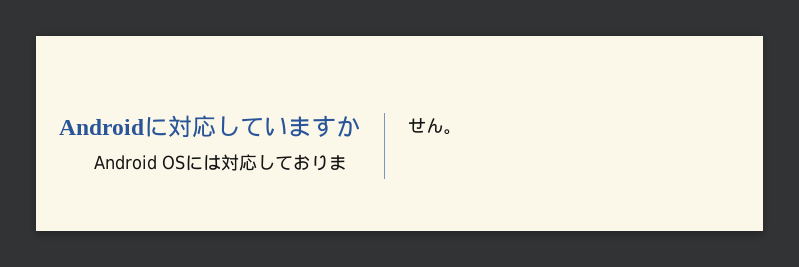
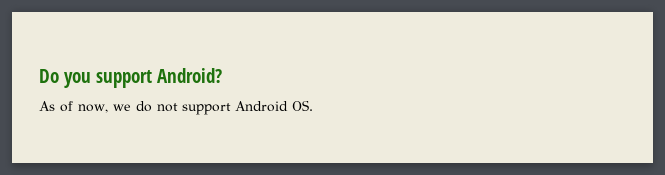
[59,115,360,138] [93,154,347,171] [408,118,462,135] Androidに対応していますか // Android OSには対応しておりません。 -> [39,68,223,88] [39,100,313,115] Do you support Android? // As of now, we do not support Android OS.

